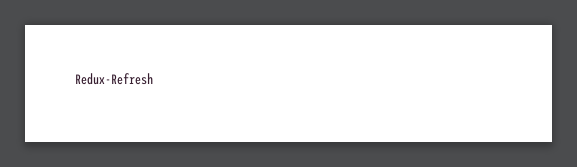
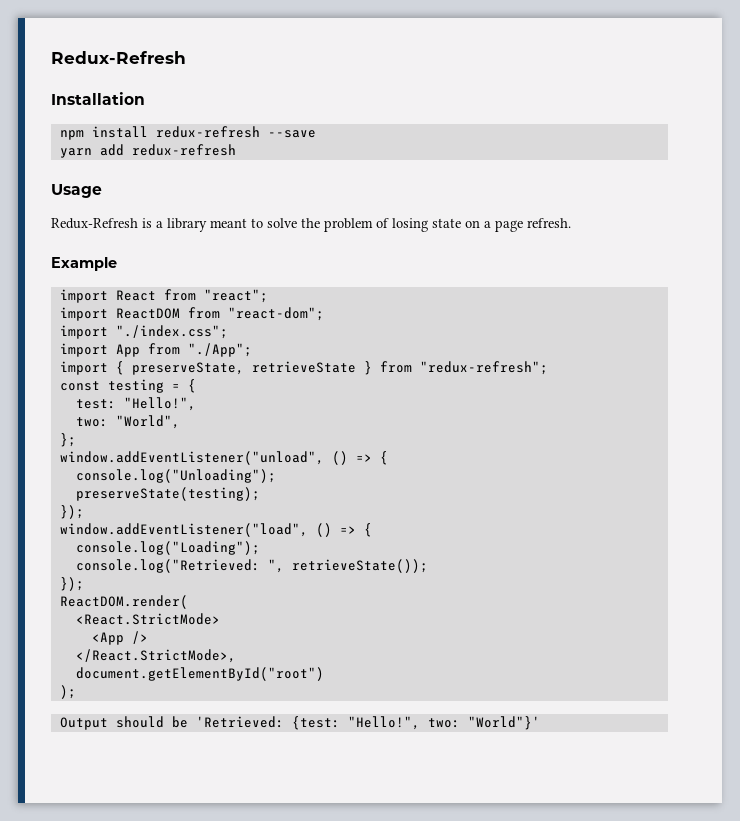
[75,73,153,85] Redux-Refresh -> [51,51,186,64] [51,92,145,105] [59,126,316,140] [59,144,236,158] [51,184,102,198] [51,218,571,232] [51,257,117,271] [59,289,268,303] [59,307,324,321] [59,325,228,339] [59,343,252,357] [59,361,548,375] [59,379,196,393] [75,397,196,411] [75,415,180,429] [59,433,76,447] [59,451,388,465] [75,469,276,483] [75,487,260,501] [59,505,84,519] [59,523,372,537] [75,541,260,555] [75,559,428,573] [59,577,84,591] [59,595,188,609] [75,613,220,625] [91,631,148,645] [75,649,236,663] [75,667,324,681] [59,685,76,699] [59,716,540,730] Redux-Refresh // Installation // npm install redux-refresh --save // yarn add redux-refresh // Usage // Redux-Refresh is a library meant to solve the problem of losing state on a page refresh. // Example // import React from "react"; // import ReactDOM from "react-dom"; // import "./index.css"; // import App from "./App"; // import { preserveState, retrieveState } from "redux-refresh"; // const testing = { // test: "Hello!", // two: "World", // }; // window.addEventListener("unload", () => { // console.log("Unloading"); // preserveState(testing); // }); // window.addEventListener("load", () => { // console.log("Loading"); // console.log("Retrieved: ", retrieveState()); // }); // ReactDOM.render( // <React.StrictMode> // <App /> // </React.StrictMode>, // document.getElementById("root") // ); // Output should be 'Retrieved: {test: "Hello!", two: "World"}'

